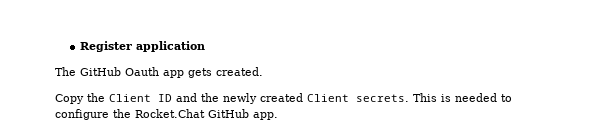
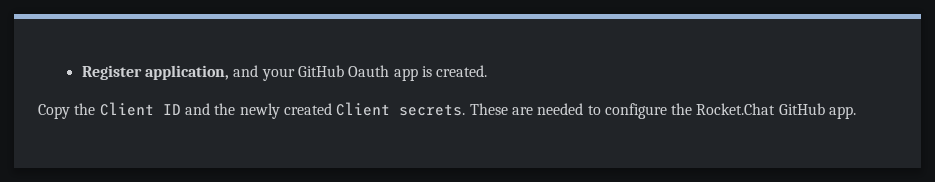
[136,41,206,52] [55,67,76,76] application // The -> [144,65,295,81] application, and your
[188,68,212,78] gets -> [421,66,432,77] is
[413,93,451,102] This is -> [469,103,533,115] These are

